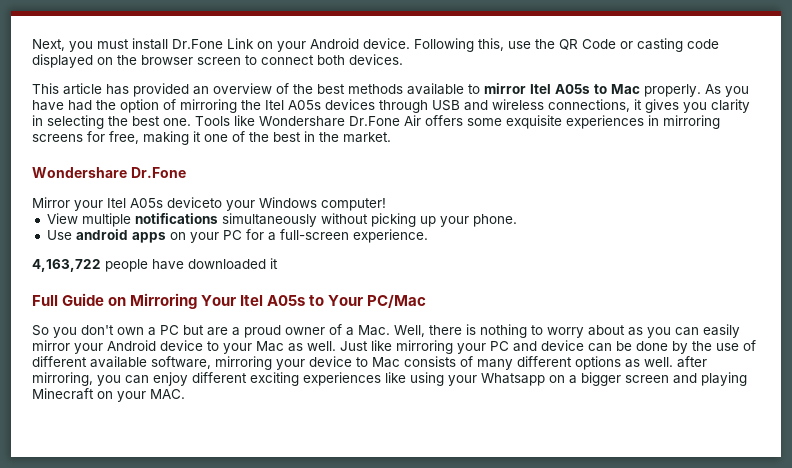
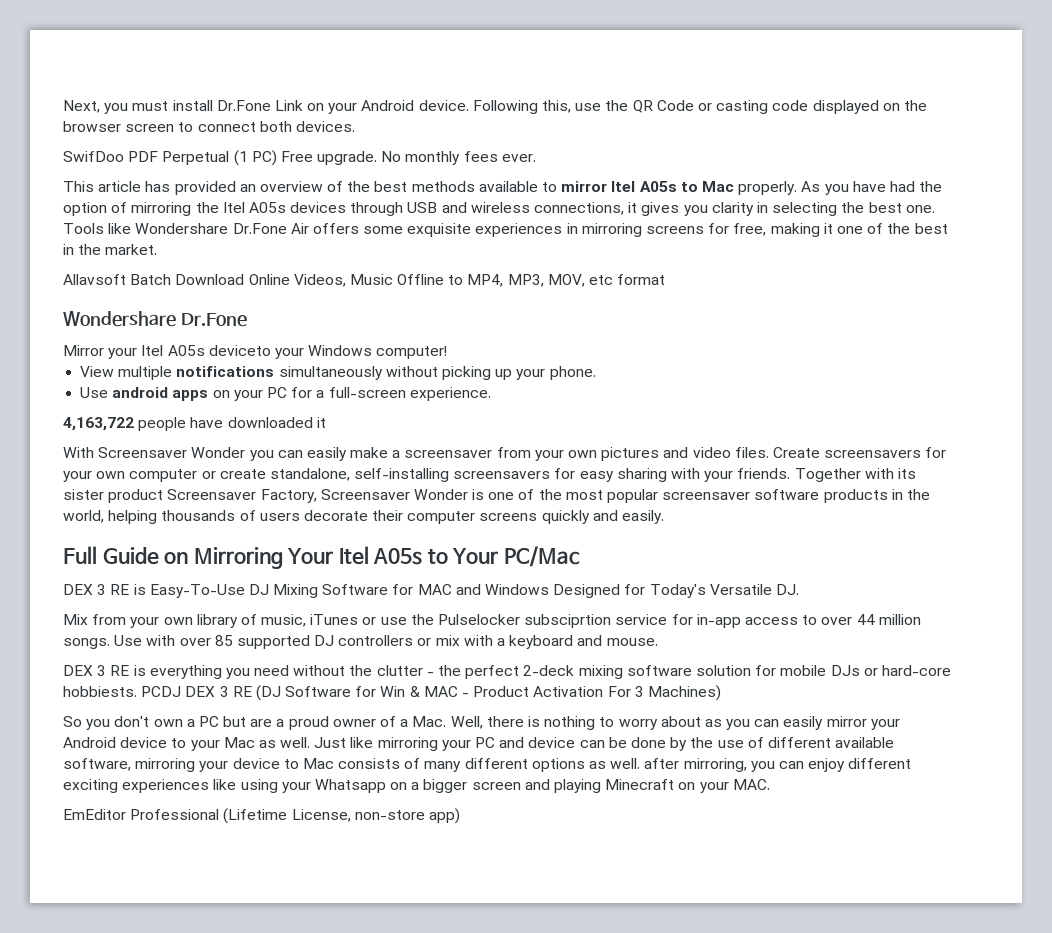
(403, 59) none -> [63,150,536,166] // SwifDoo PDF Perpetual (1 PC) Free upgrade. No monthly fees ever.
(391, 137) none -> [63,274,666,287] // Allavsoft Batch Download Online Videos, Music Offline to MP4, MP3, MOV, etc format
(278, 263) none -> [63,447,947,461] [63,468,916,482] [63,489,930,503] [63,510,665,524] // With Screensaver Wonder you can easily make a screensaver from your own pictures and video files. Create screensavers for your own computer or create standalone, self-installing screensavers for easy sharing with your friends. Together with its sister product Screensaver Factory, Screensaver Wonder is one of the most popular screensaver software products in the world, helping thousands of users decorate their computer screens quickly and easily.
(427, 301) none -> [63,584,799,598] [63,614,921,628] [63,635,658,649] [63,665,951,679] [63,685,721,701] // DEX 3 RE is Easy-To-Use DJ Mixing Software for MAC and Windows Designed for Today's Versatile DJ. // Mix from your own library of music, iTunes or use the Pulselocker subsciprtion service for in-app access to over 44 million songs. Use with over 85 supported DJ controllers or mix with a keyboard and mouse. // DEX 3 RE is everything you need without the clutter - the perfect 2-deck mixing software solution for mobile DJs or hard-core hobbiests. PCDJ DEX 3 RE (DJ Software for Win & MAC - Product Activation For 3 Machines)
(185, 394) none -> [63,808,460,824] // EmEditor Professional (Lifetime License, non-store app)

